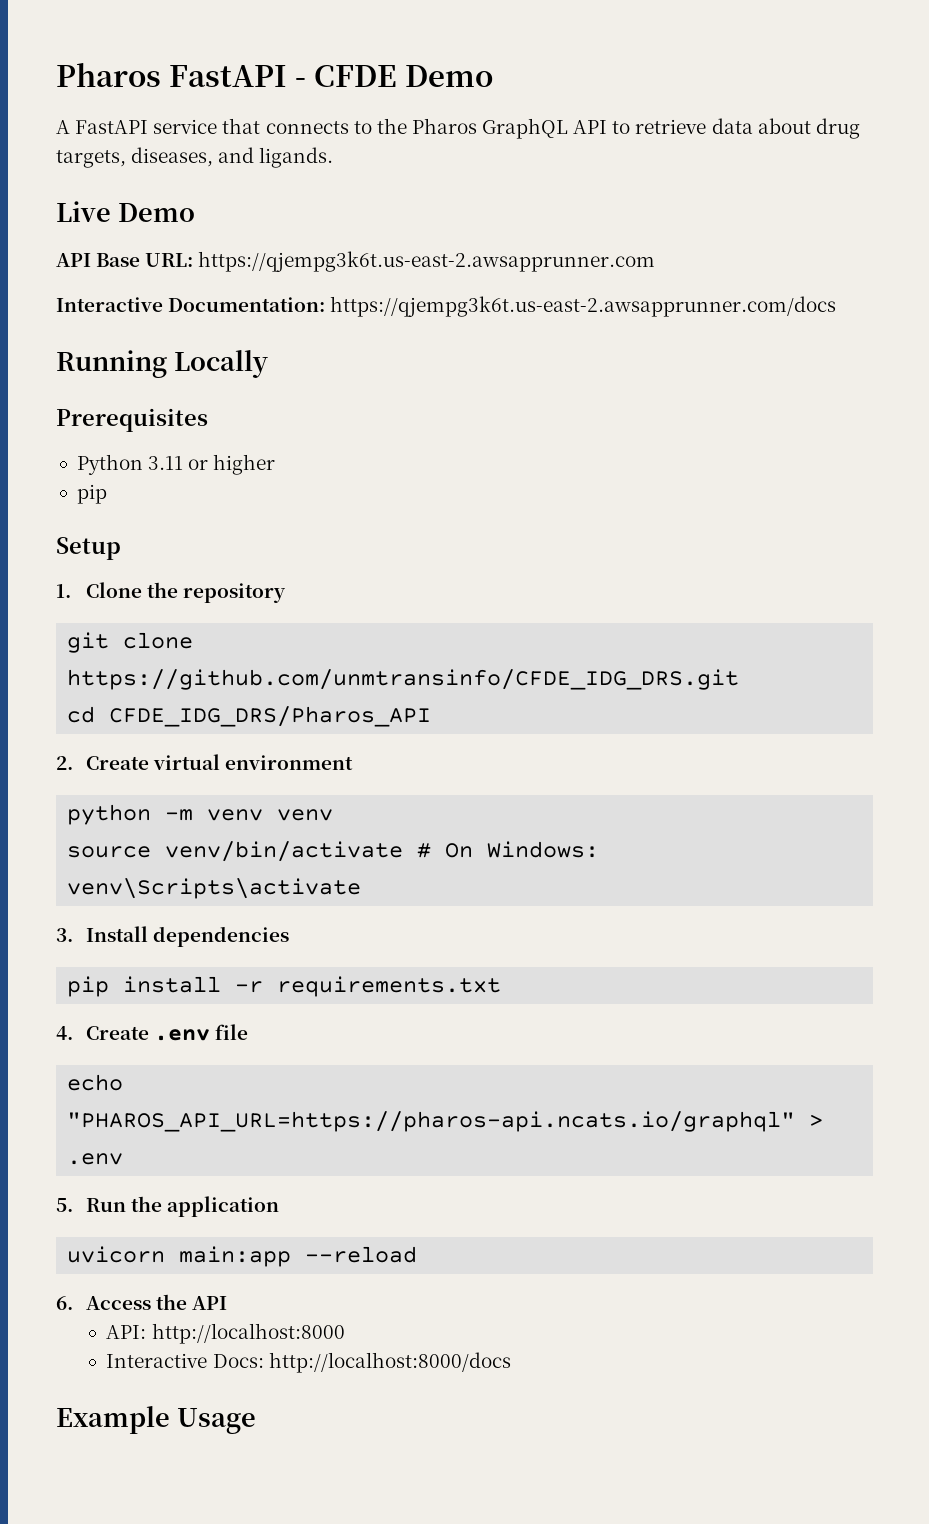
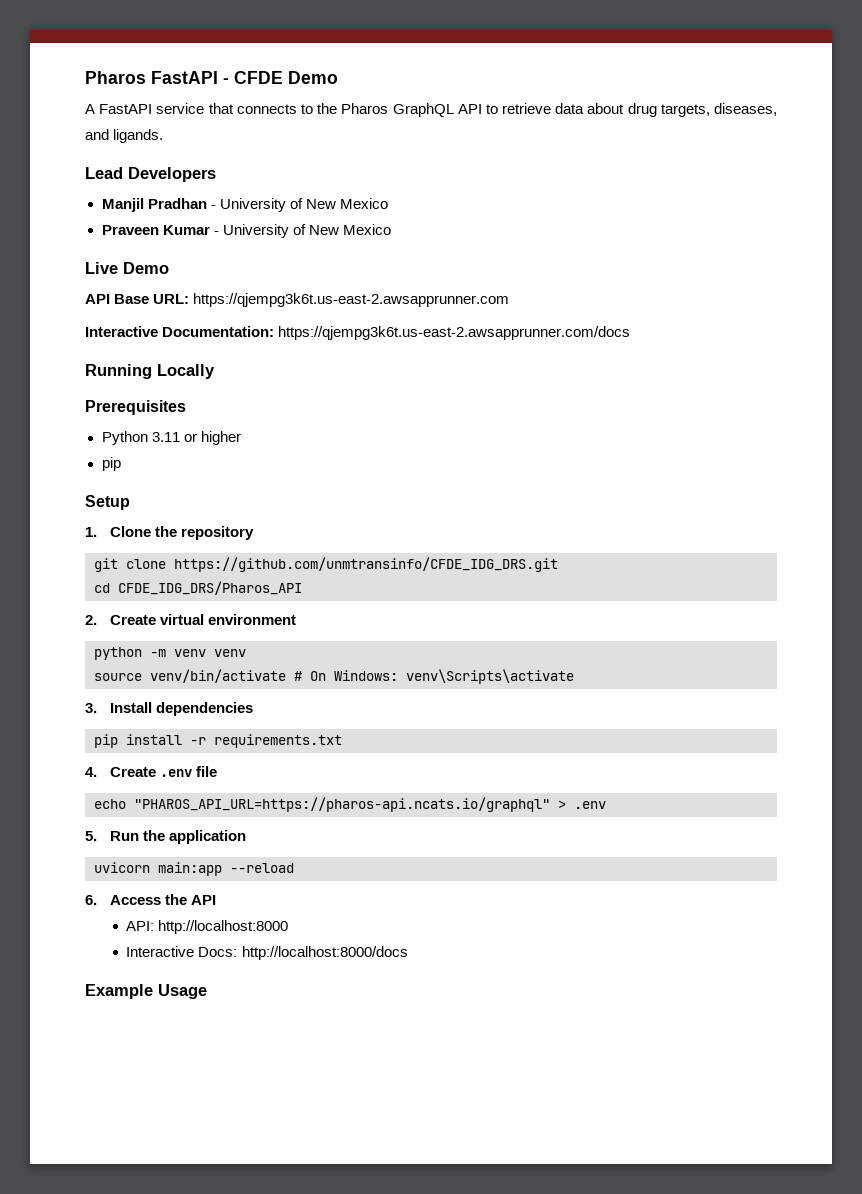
(334, 157) none -> [85,167,216,182] [101,198,388,212] [101,224,391,238] // Lead Developers // Manjil Pradhan - University of New Mexico // Praveen Kumar - University of New Mexico

